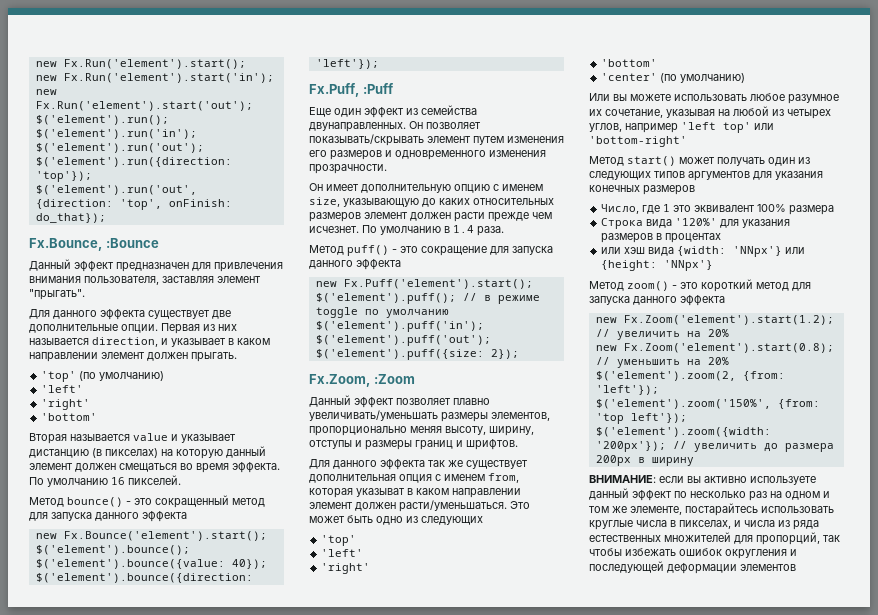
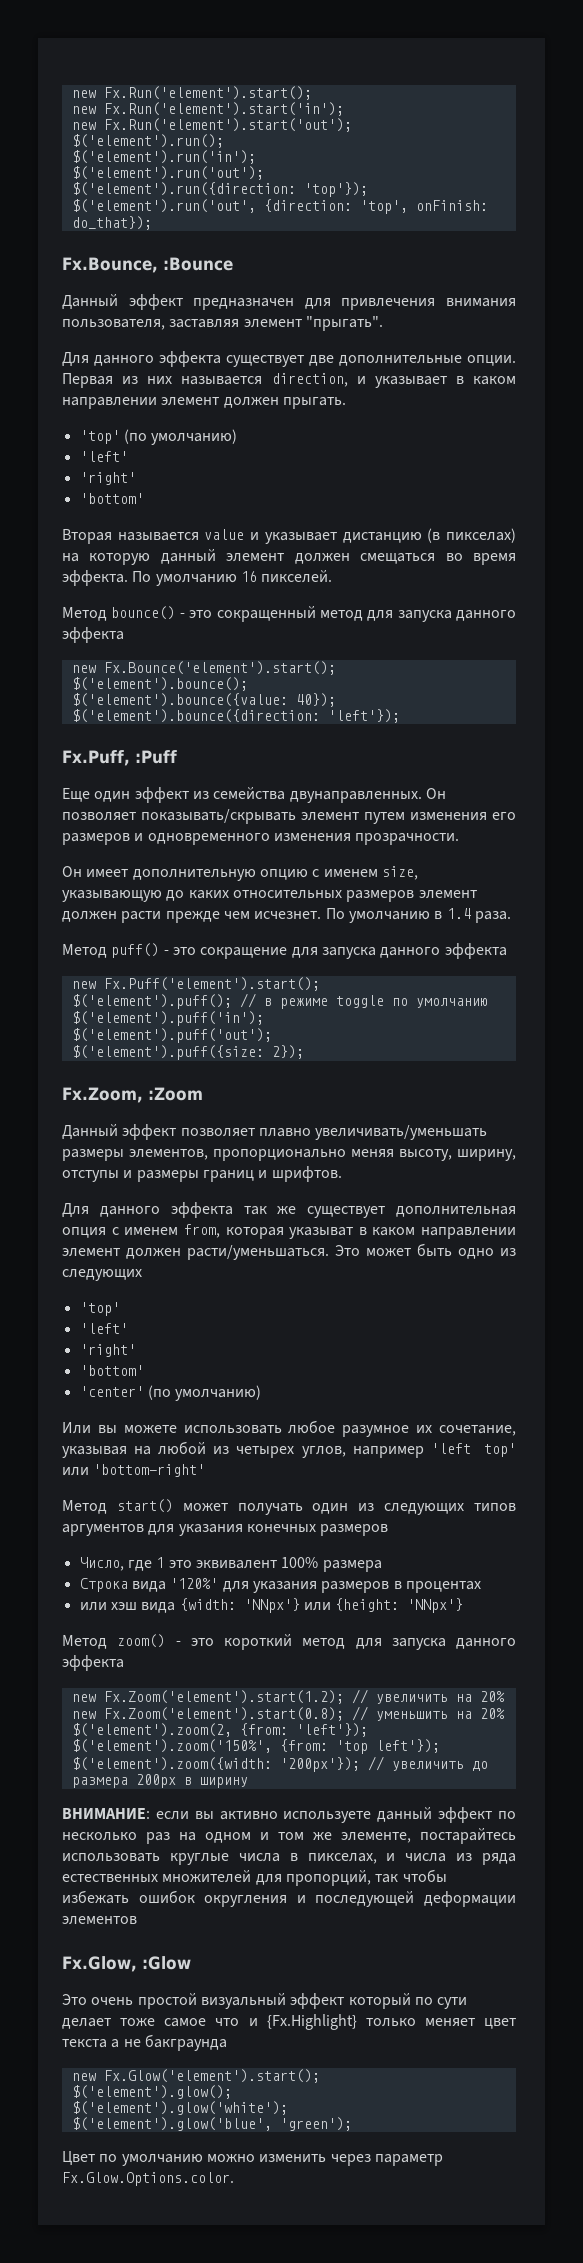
(796, 567) none -> [62,1956,191,1972] [62,1993,468,2009] [62,2014,516,2030] [62,2034,227,2051] [71,2069,320,2083] [71,2085,232,2099] [71,2101,288,2115] [71,2117,352,2131] [62,2151,443,2166] [62,2172,234,2186] // Fx.Glow, :Glow // Это очень простой визуальный эффект который по сути делает тоже самое что и {Fx.Highlight} только меняет цвет текста а не бакграунда // new Fx.Glow('element').start(); // $('element').glow(); // $('element').glow('white'); // $('element').glow('blue', 'green'); // Цвет по умолчанию можно изменить через параметр Fx.Glow.Options.color.

